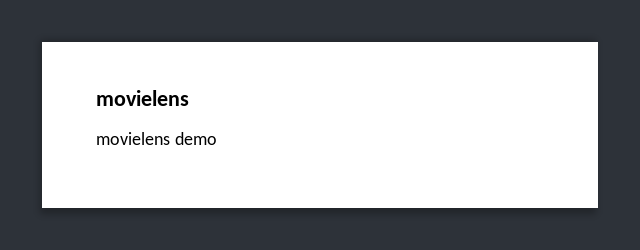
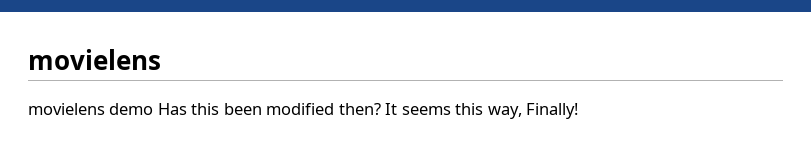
(217, 138) none -> [157,103,579,119] Has this been modified then? It seems this way, Finally!

